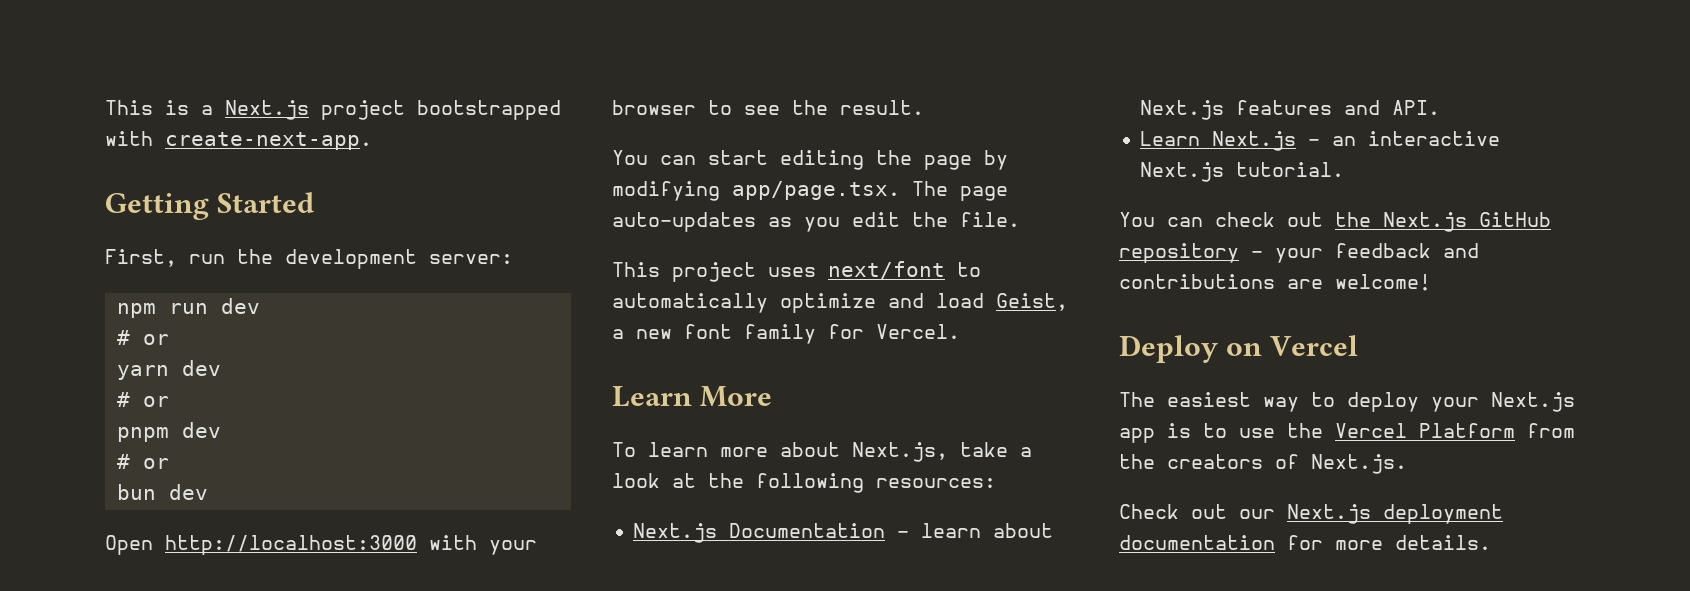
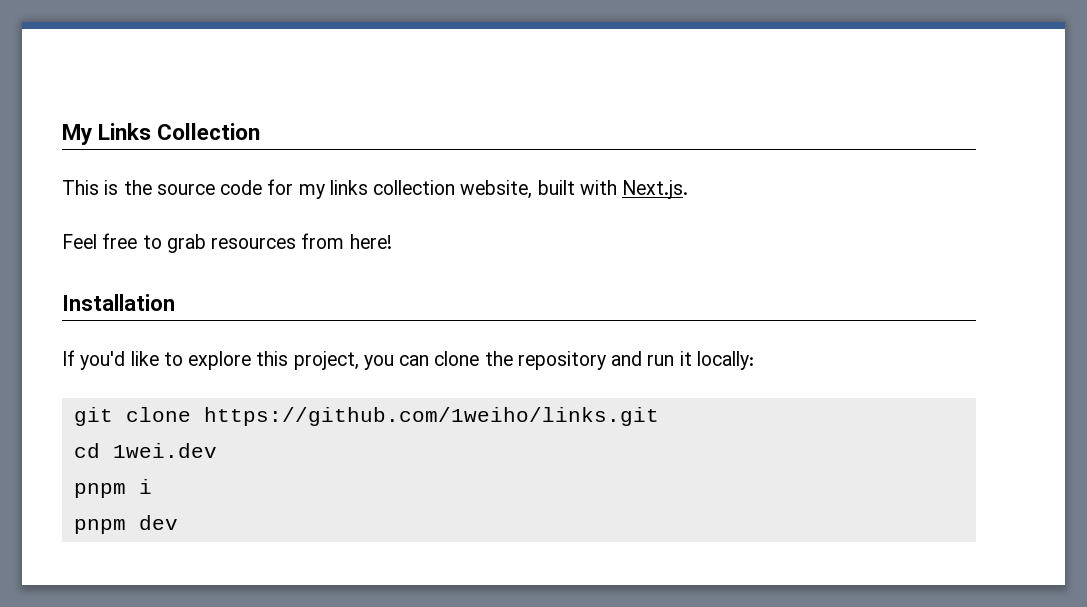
[105,100,561,120] [105,131,372,150] [105,192,315,220] [105,249,513,269] [116,298,260,318] [116,330,169,345] [116,360,221,380] [116,392,169,407] [116,422,221,442] [116,454,169,469] [116,484,208,500] [105,535,537,555] [612,100,924,115] [612,150,1008,170] [612,181,1008,201] [612,212,1020,232] [612,261,981,282] [612,293,1068,313] [612,324,960,344] [612,386,773,407] [612,442,1032,462] [612,473,996,493] [633,523,1054,543] [1140,100,1441,120] [1140,131,1501,151] [1140,162,1345,182] [1119,212,1551,232] [1119,243,1479,263] [1119,274,1431,291] [1119,335,1359,363] [1119,392,1575,412] [1119,423,1575,443] [1119,454,1407,474] [1119,504,1503,524] [1119,535,1491,550] This is a Next.js project bootstrapped with create-next-app. // Getting Started // First, run the development server: // npm run dev // # or // yarn dev // # or // pnpm dev // # or // bun dev // Open http://localhost:3000 with your browser to see the result. // You can start editing the page by modifying app/page.tsx. The page auto-updates as you edit the file. // This project uses next/font to automatically optimize and load Geist, a new font family for Vercel. // Learn More // To learn more about Next.js, take a look at the following resources: // Next.js Documentation - learn about Next.js features and API. // Learn Next.js - an interactive Next.js tutorial. // You can check out the Next.js GitHub repository - your feedback and contributions are welcome! // Deploy on Vercel // The easiest way to deploy your Next.js app is to use the Vercel Platform from the creators of Next.js. // Check out our Next.js deployment documentation for more details. -> [62,123,261,145] [62,179,689,199] [62,233,392,253] [62,294,175,311] [62,350,754,370] [73,407,659,426] [73,443,217,458] [73,479,152,498] [73,515,178,534] My Links Collection // This is the source code for my links collection website, built with Next.js. // Feel free to grab resources from here! // Installation // If you'd like to explore this project, you can clone the repository and run it locally: // git clone https://github.com/1weiho/links.git // cd 1wei.dev // pnpm i // pnpm dev

